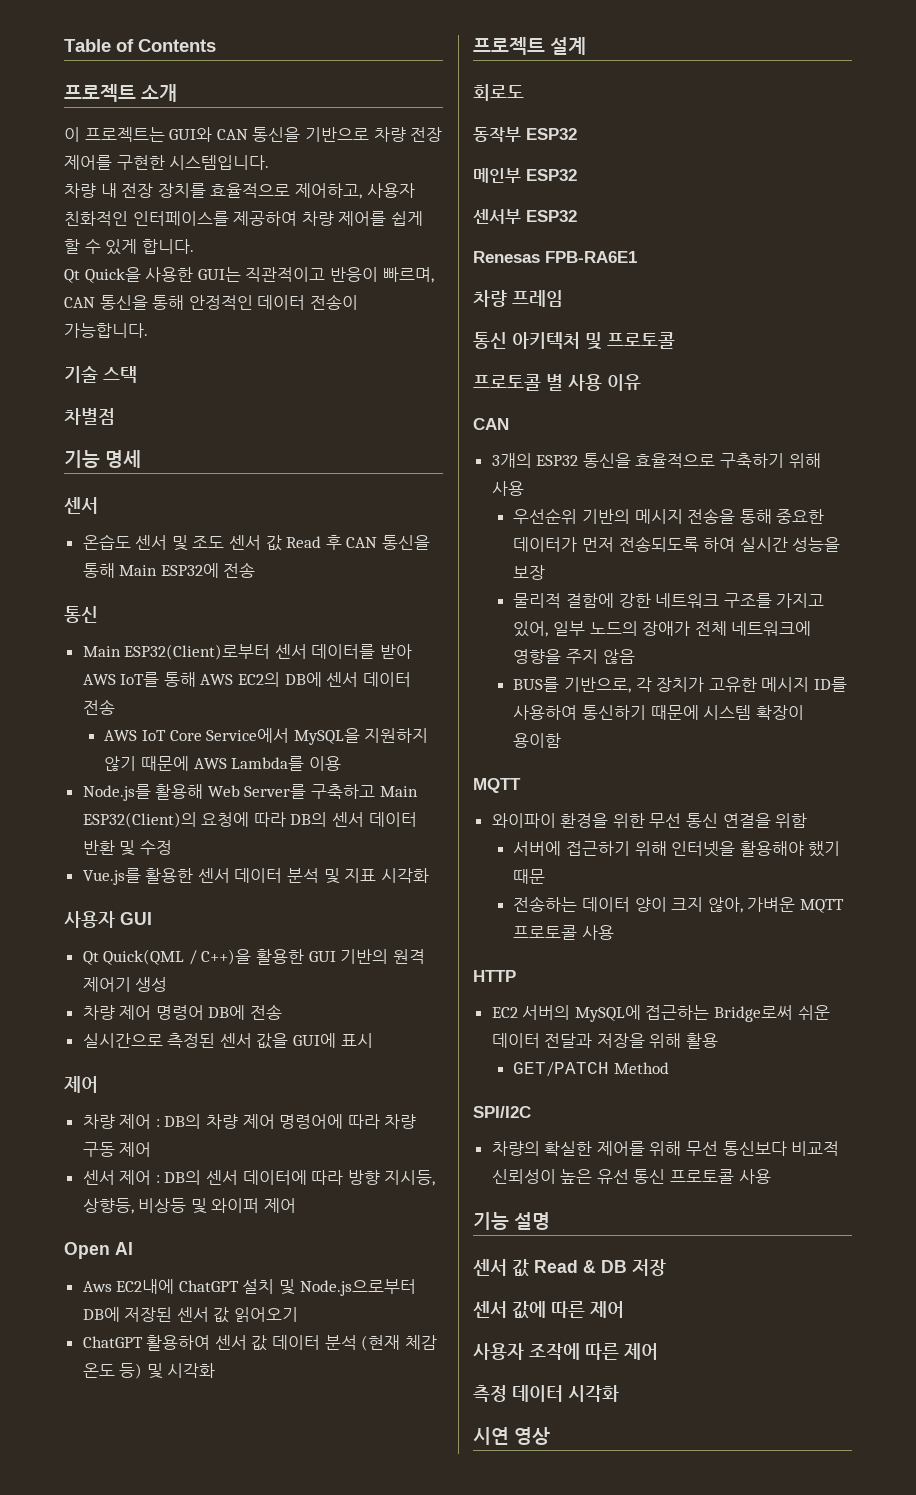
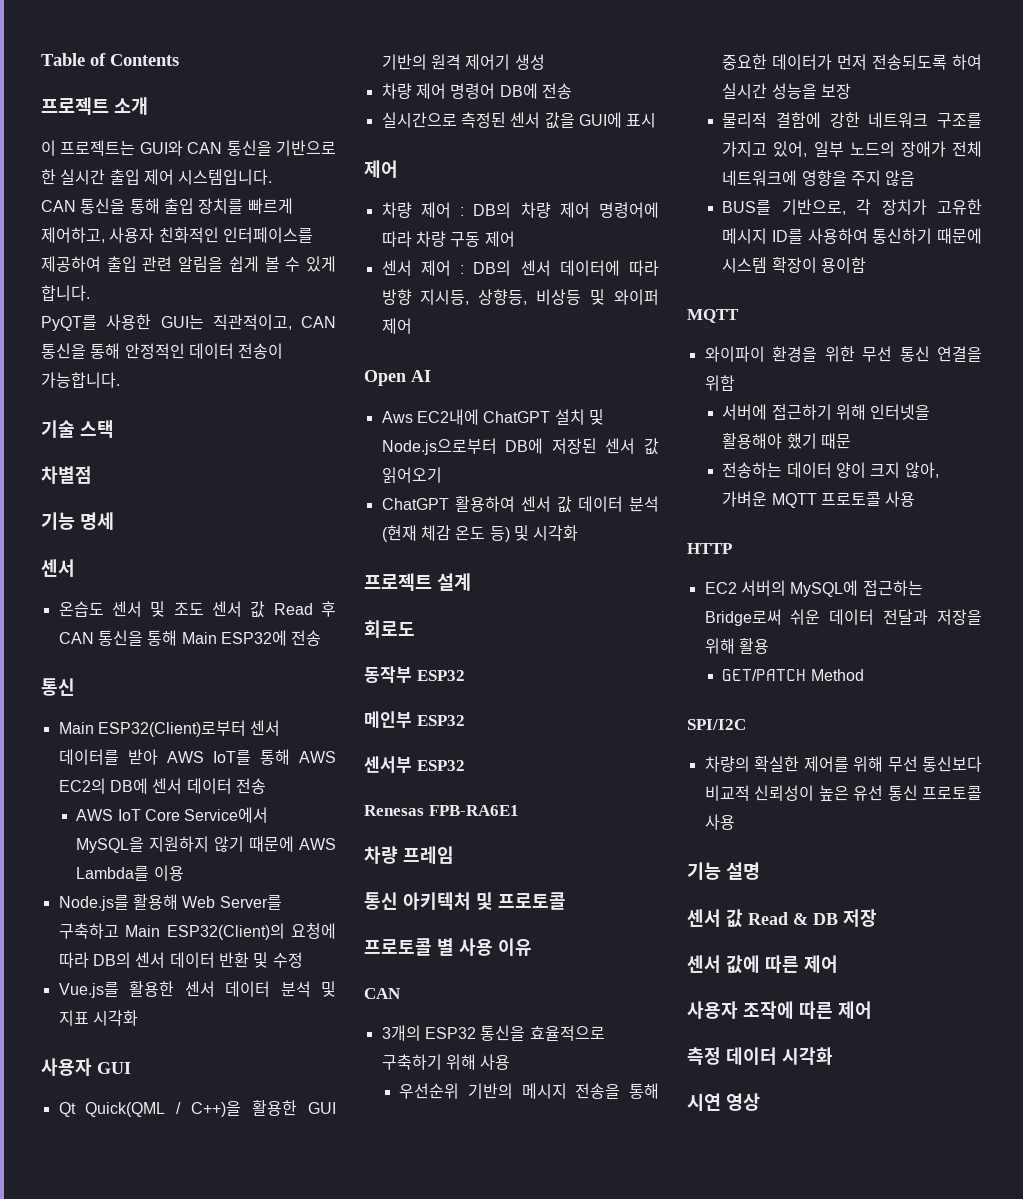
[373,127,443,142] [64,155,270,170] [64,183,291,198] 차량 전장 제어를 구현한 시스템입니다. // 차량 내 전장 장치를 효율적으로 -> [41,169,273,185] [41,198,293,214] 한 실시간 출입 제어 시스템입니다. // CAN 통신을 통해 출입 장치를 빠르게
[301,211,423,226] [64,239,194,255] [64,267,434,283] 차량 제어를 쉽게 할 수 있게 합니다. // Qt Quick을 사용한 GUI는 직관적이고 반응이 빠르며, -> [106,256,337,272] [41,285,90,301] [41,314,292,331] 출입 관련 알림을 쉽게 볼 수 있게 합니다. // PyQT를 사용한 GUI는 직관적이고,

